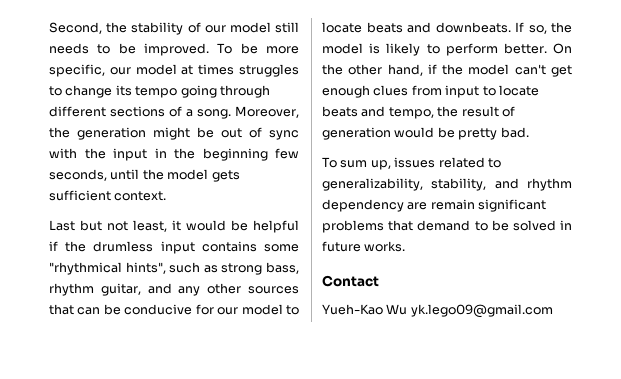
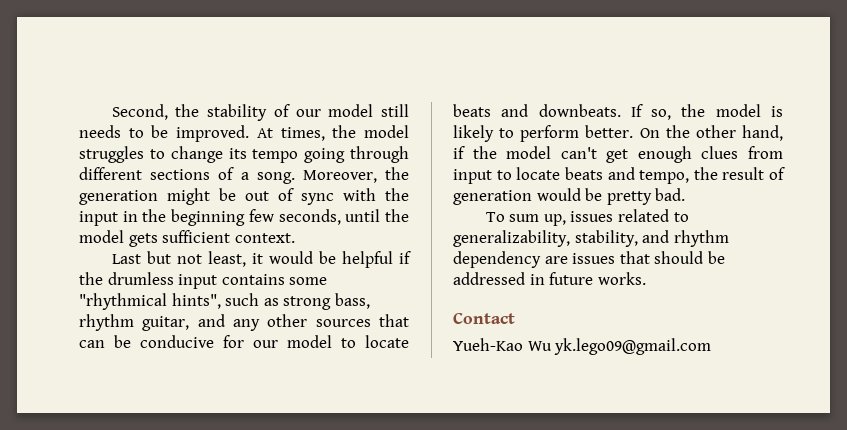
[217,43,299,54] [49,64,235,77] To be more specific, our model at times -> [256,125,410,141] At times, the model
[430,199,547,212] [322,220,556,233] remain significant problems that demand to be solved -> [572,251,725,264] [453,272,525,285] issues that should be addressed

